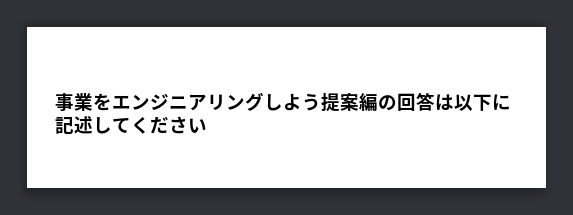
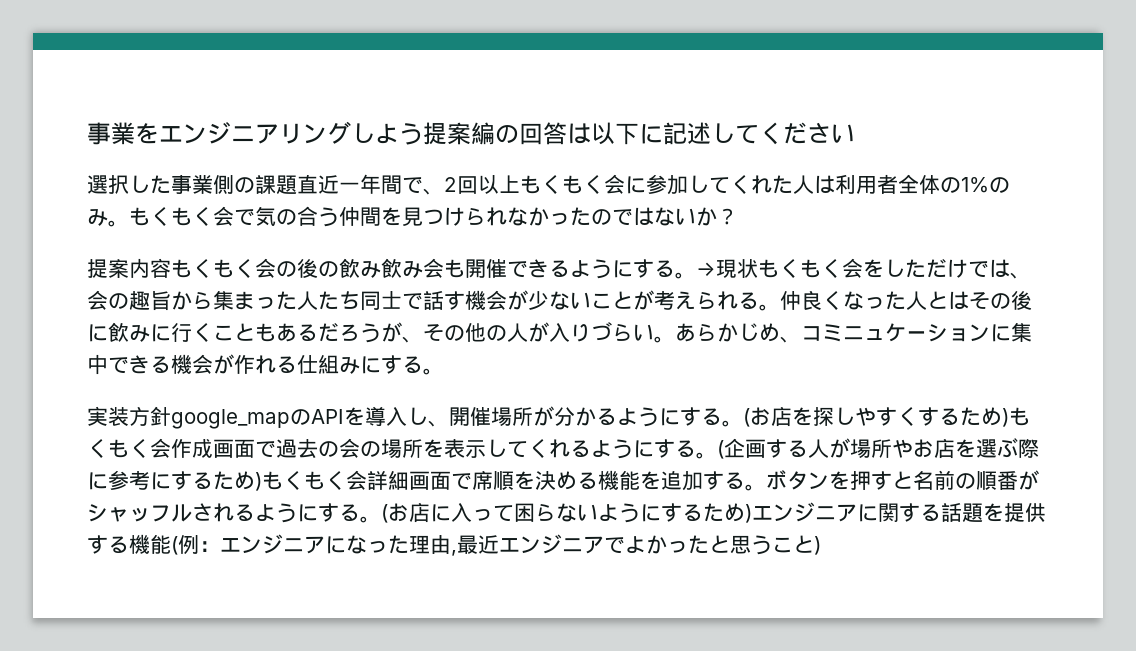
(207, 125) none -> [87,174,1010,195] [87,206,738,227] [87,258,1031,279] [87,290,1032,311] [87,322,1032,343] [87,354,444,375] [87,406,1030,429] [87,438,1039,459] [87,470,1039,491] [87,502,1046,523] [87,534,821,556] // 選択した事業側の課題直近一年間で、2回以上もくもく会に参加してくれた人は利用者全体の1%のみ。もくもく会で気の合う仲間を見つけられなかったのではないか？ // 提案内容もくもく会の後の飲み飲み会も開催できるようにする。→現状もくもく会をしただけでは、会の趣旨から集まった人たち同士で話す機会が少ないことが考えられる。仲良くなった人とはその後に飲みに行くこともあるだろうが、その他の人が入りづらい。あらかじめ、コミニュケーションに集中できる機会が作れる仕組みにする。 // 実装方針google_mapのAPIを導入し、開催場所が分かるようにする。(お店を探しやすくするため)もくもく会作成画面で過去の会の場所を表示してくれるようにする。(企画する人が場所やお店を選ぶ際に参考にするため)もくもく会詳細画面で席順を決める機能を追加する。ボタンを押すと名前の順番がシャッフルされるようにする。(お店に入って困らないようにするため)エンジニアに関する話題を提供する機能(例：エンジニアになった理由,最近エンジニアでよかったと思うこと)

